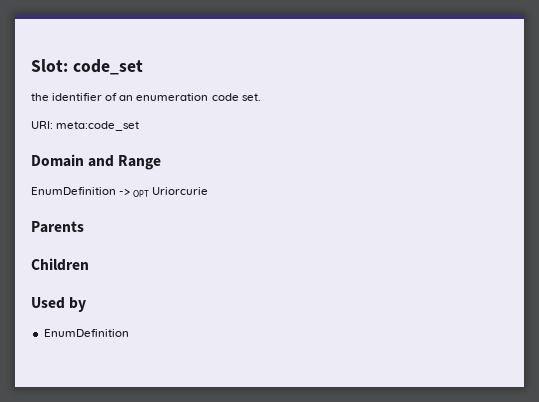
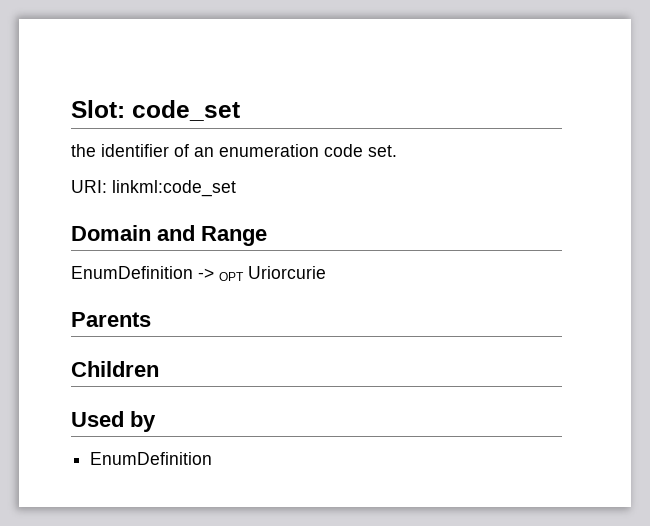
[56,121,140,131] meta:code_set -> [112,180,236,197] linkml:code_set

